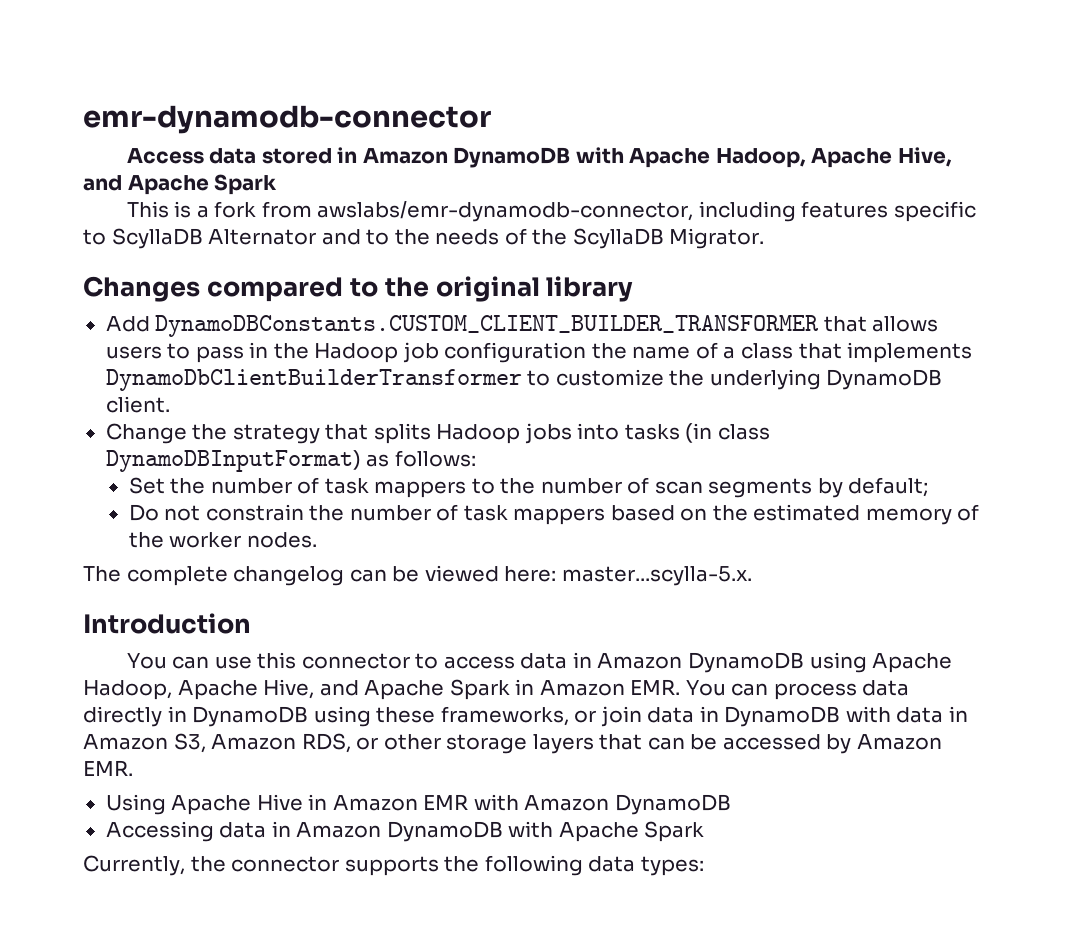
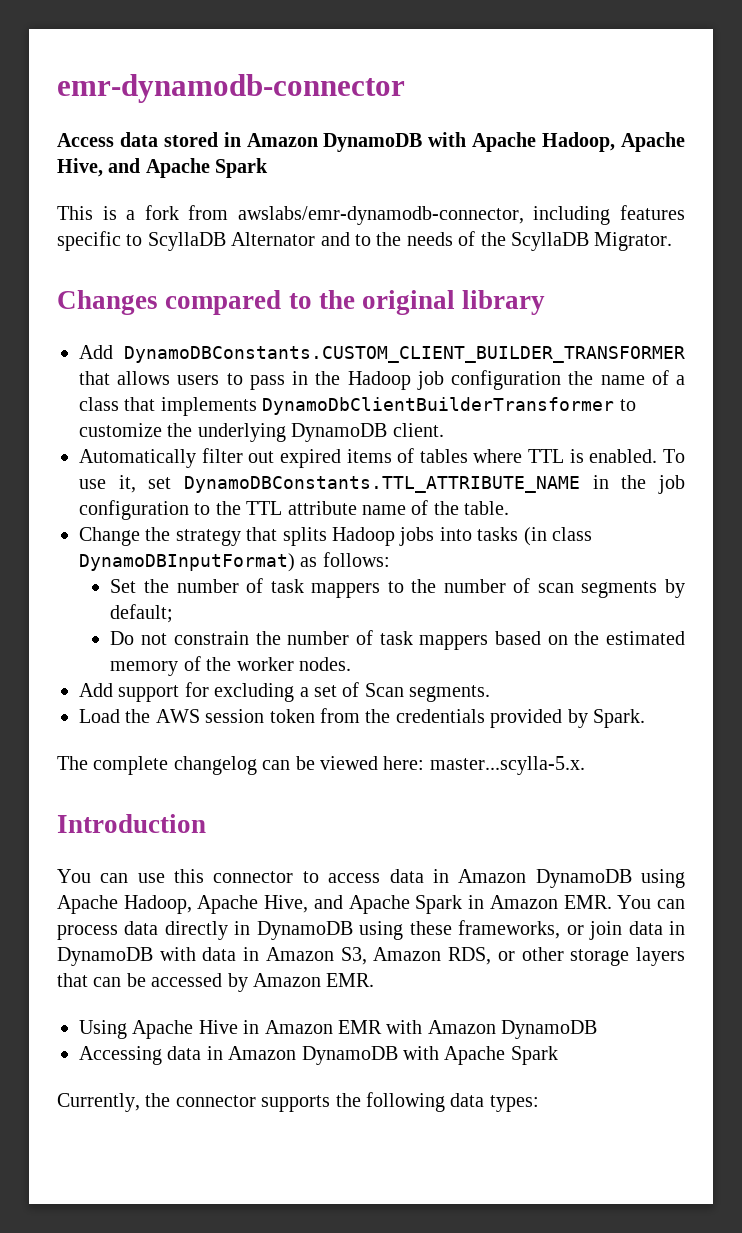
(170, 404) none -> [79,448,685,468] [79,475,685,494] [79,500,510,520] // Automatically filter out expired items of tables where TTL is enabled. To use it, set DynamoDBConstants.TTL_ATTRIBUTE_NAME in the job configuration to the TTL attribute name of the table.
(317, 540) none -> [79,682,491,702] [79,708,645,728] // Add support for excluding a set of Scan segments. // Load the AWS session token from the credentials provided by Spark.

